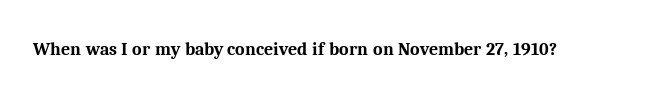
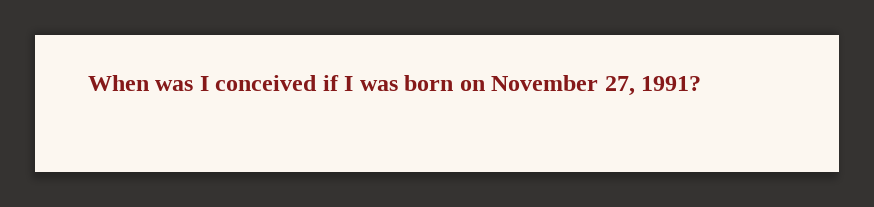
[132,42,327,59] or my baby conceived if -> [215,75,398,91] conceived if I was
[512,42,557,56] 1910? -> [641,76,702,91] 1991?

